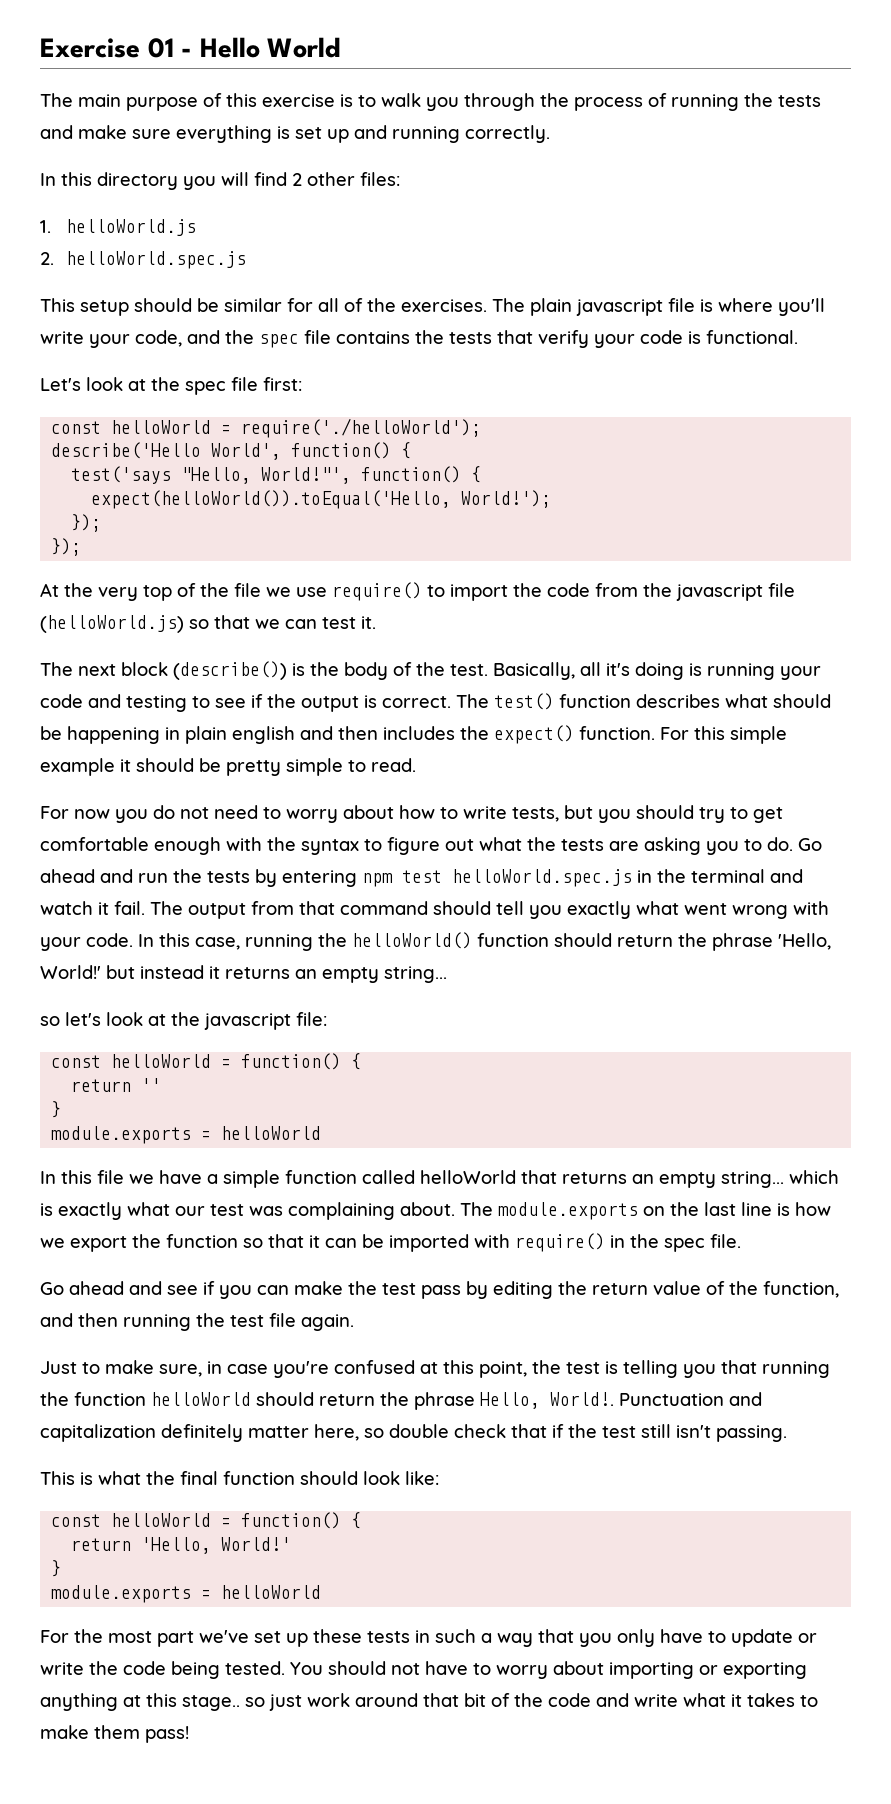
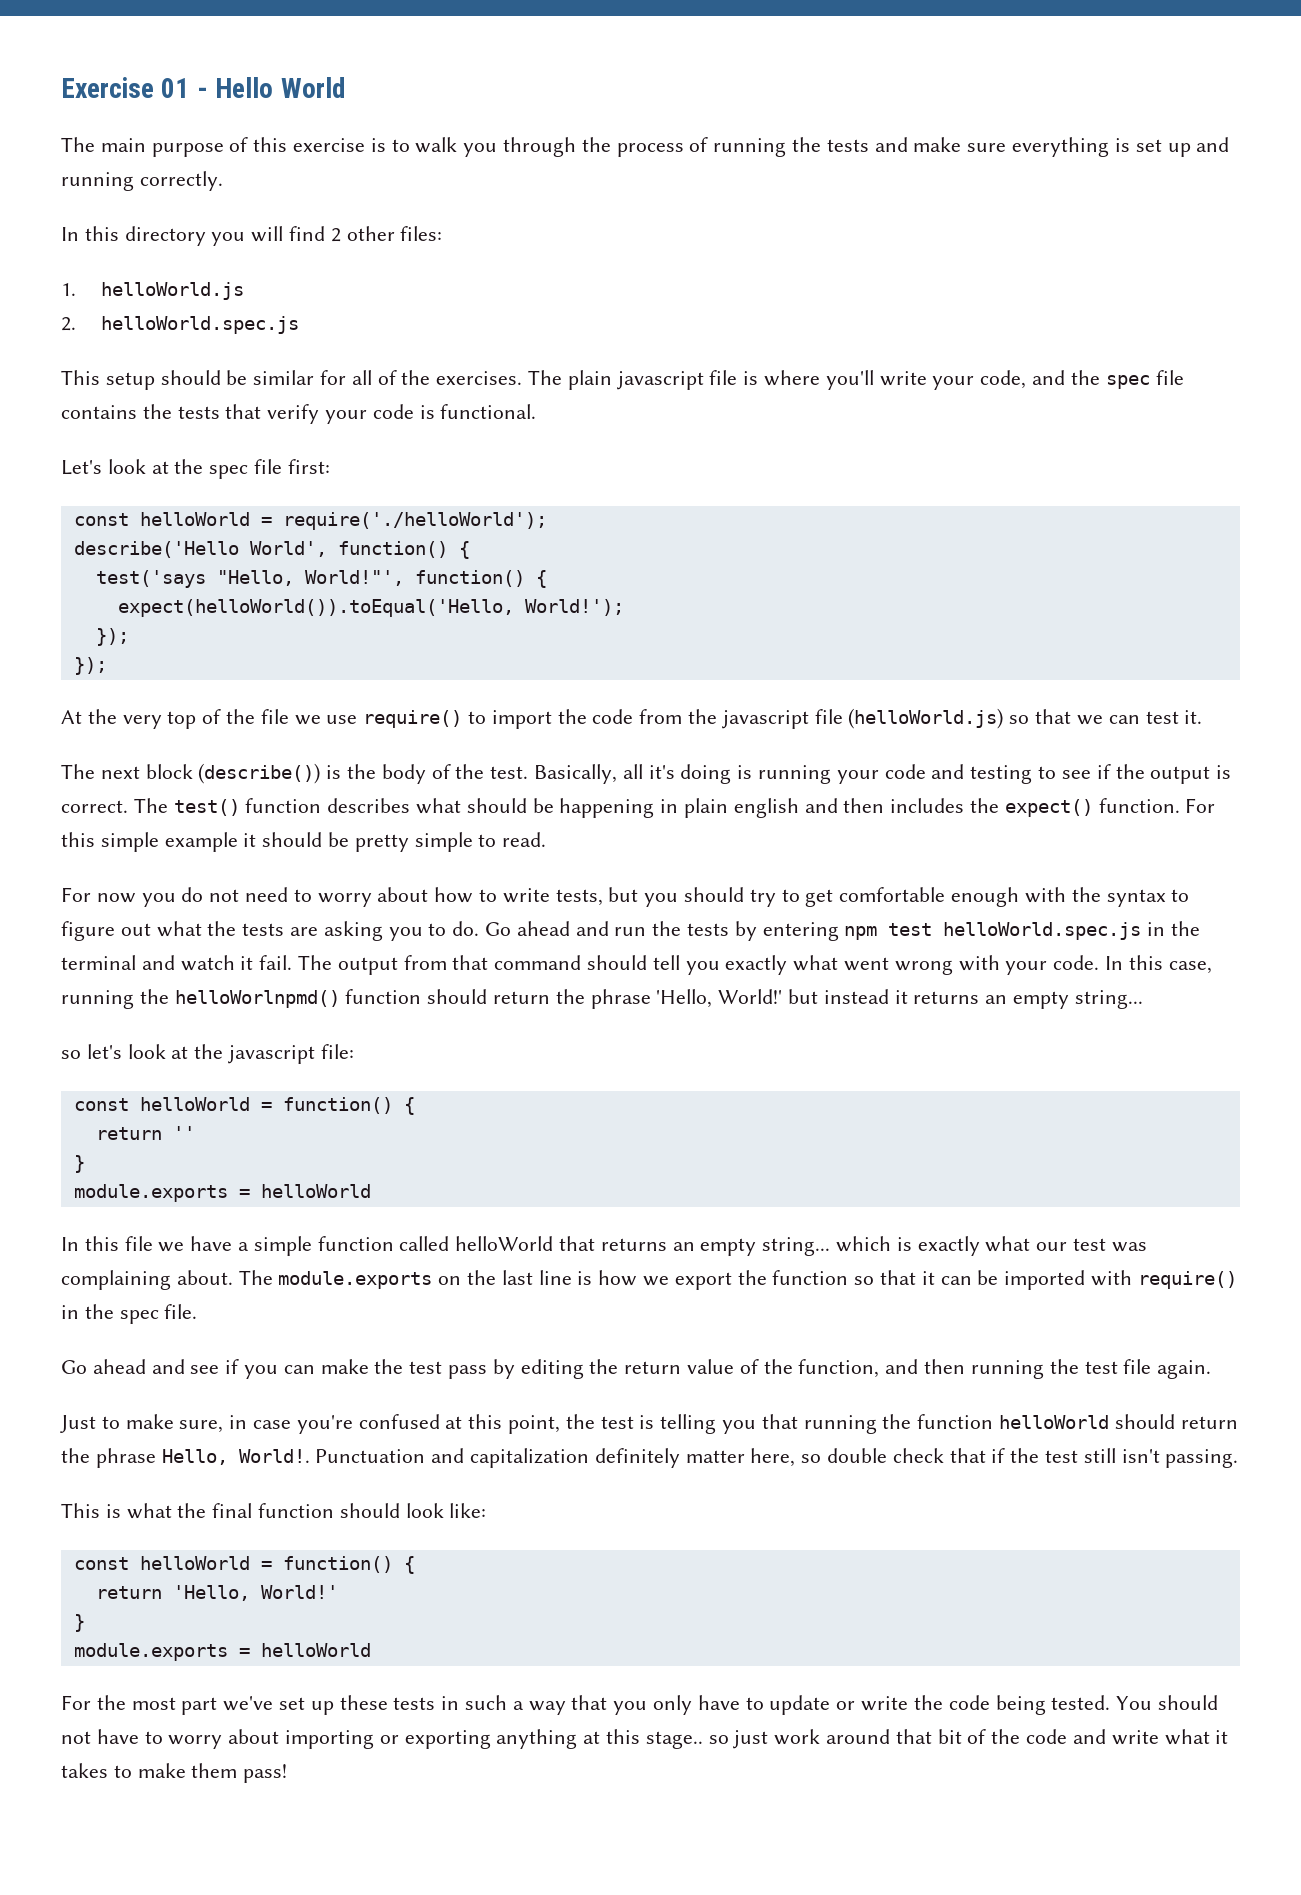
[352,932,472,949] helloWorld() -> [174,990,340,1008] helloWorlnpmd()

